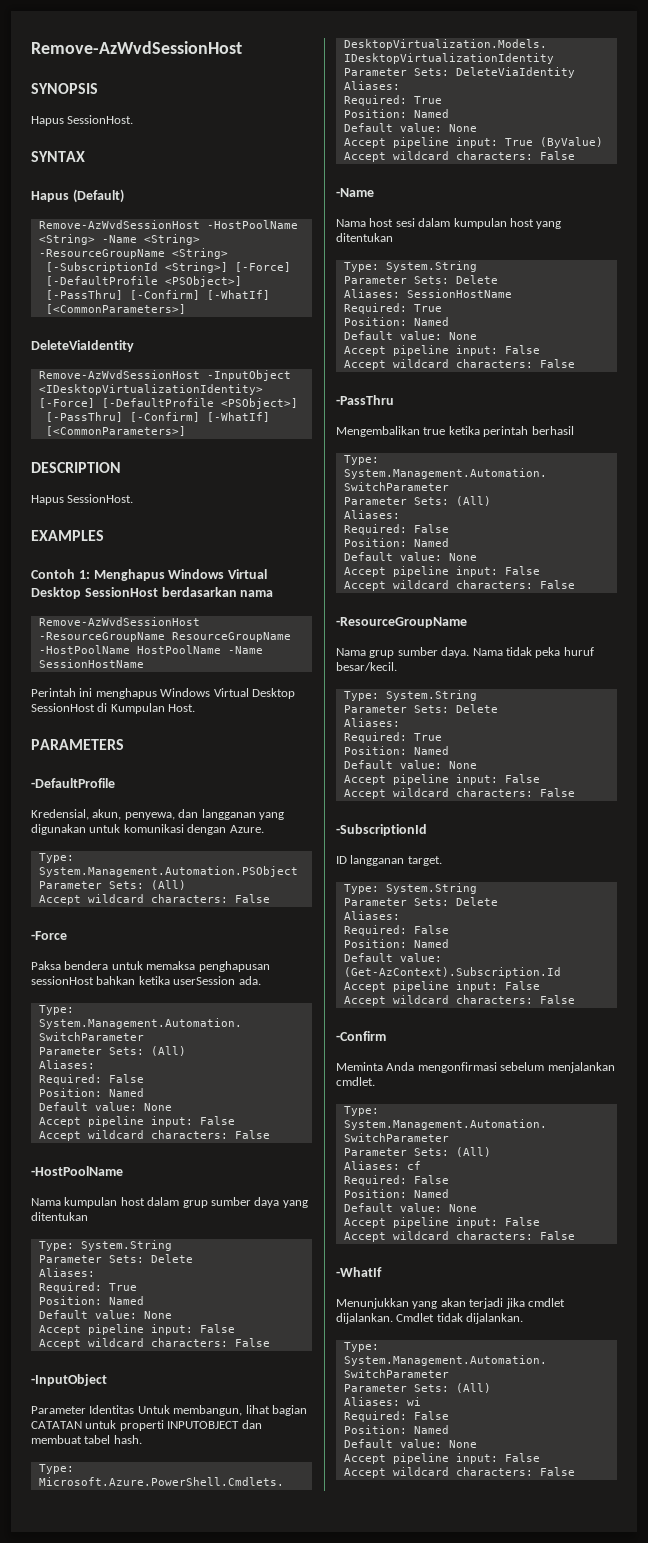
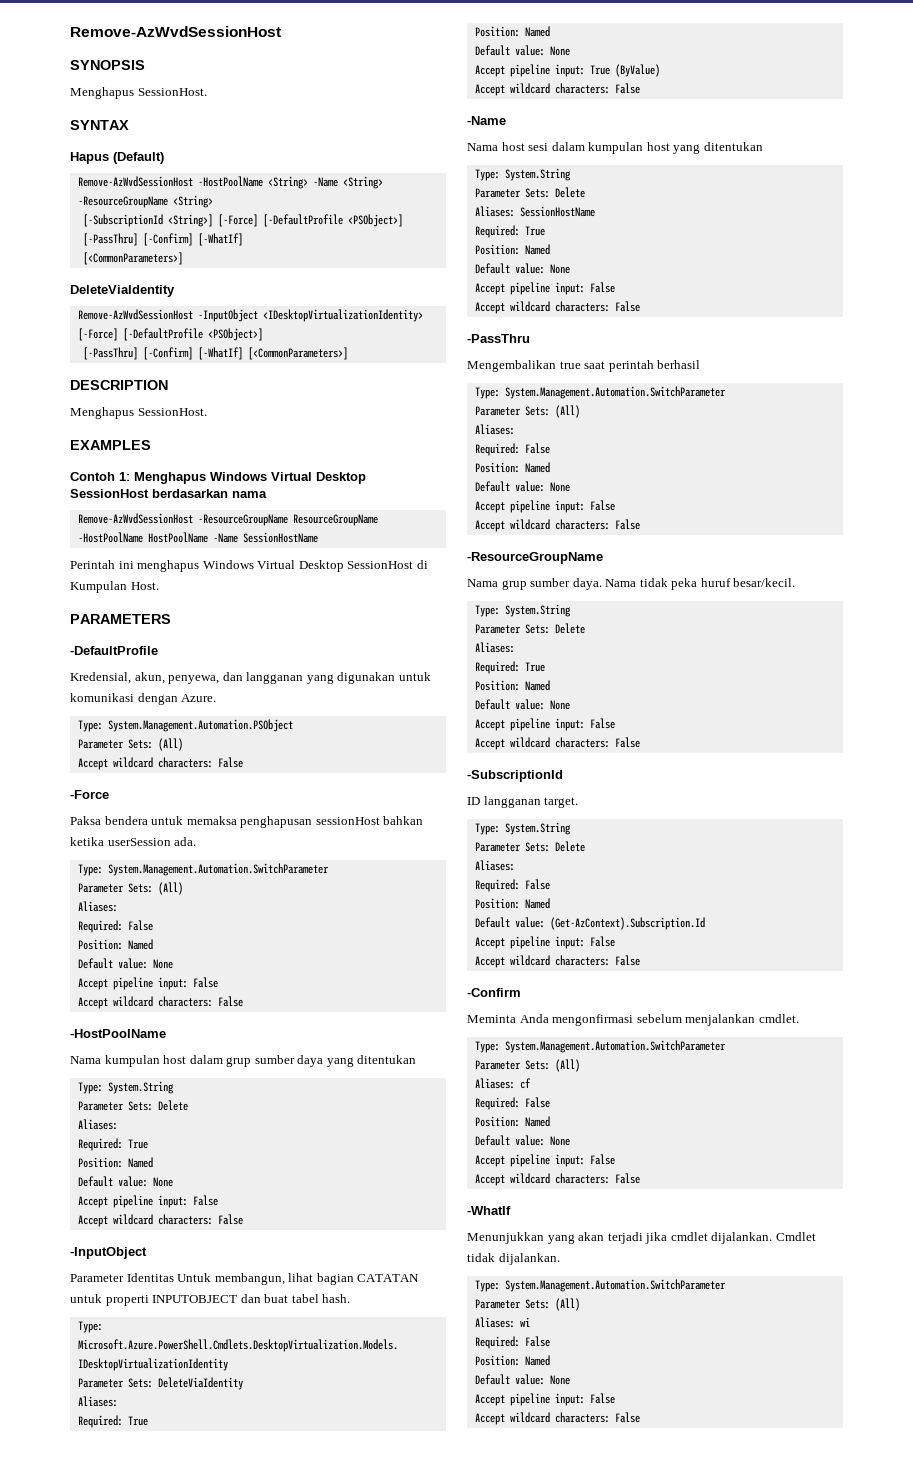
[31,116,64,126] Hapus -> [70,87,134,99] Menghapus
[31,495,64,505] Hapus -> [70,407,134,419] Menghapus
[31,1435,82,1444] membuat -> [264,1294,289,1303] buat
[448,426,480,435] ketika -> [584,361,606,369] saat

